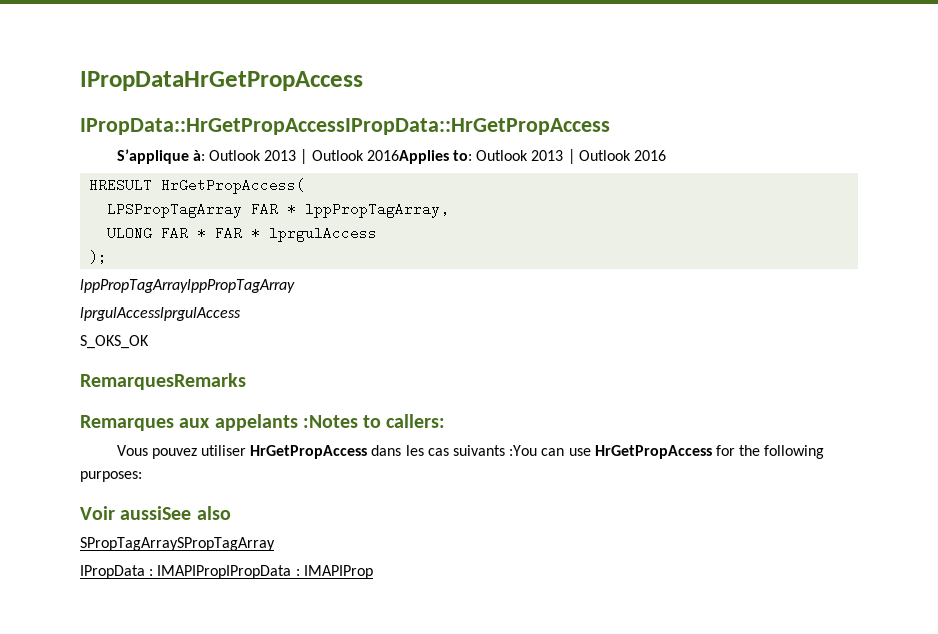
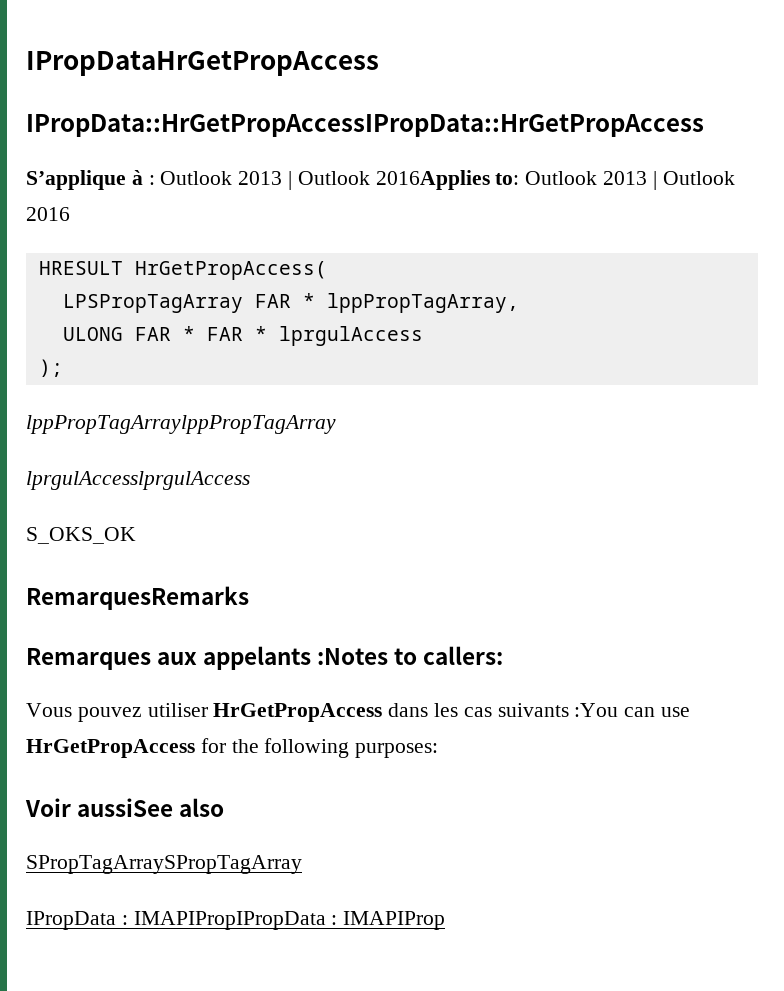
[192,150,205,161] à: -> [131,170,155,185] à :

